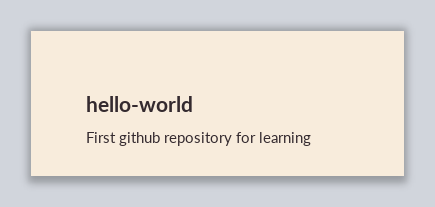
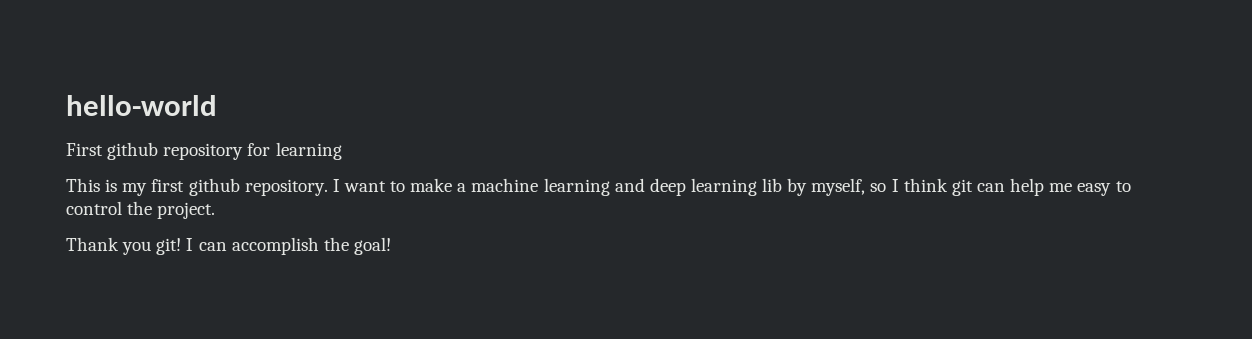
(311, 139) none -> [66,178,1131,196] [66,201,216,219] [66,237,391,255] // This is my first github repository. I want to make a machine learning and deep learning lib by myself, so I think git can help me easy to control the project. // Thank you git! I can accomplish the goal!

